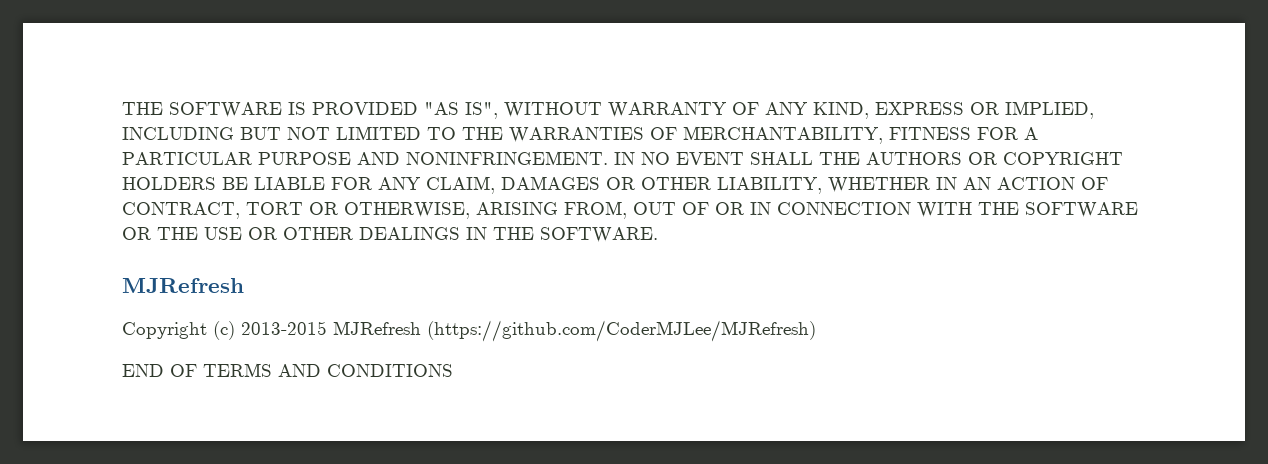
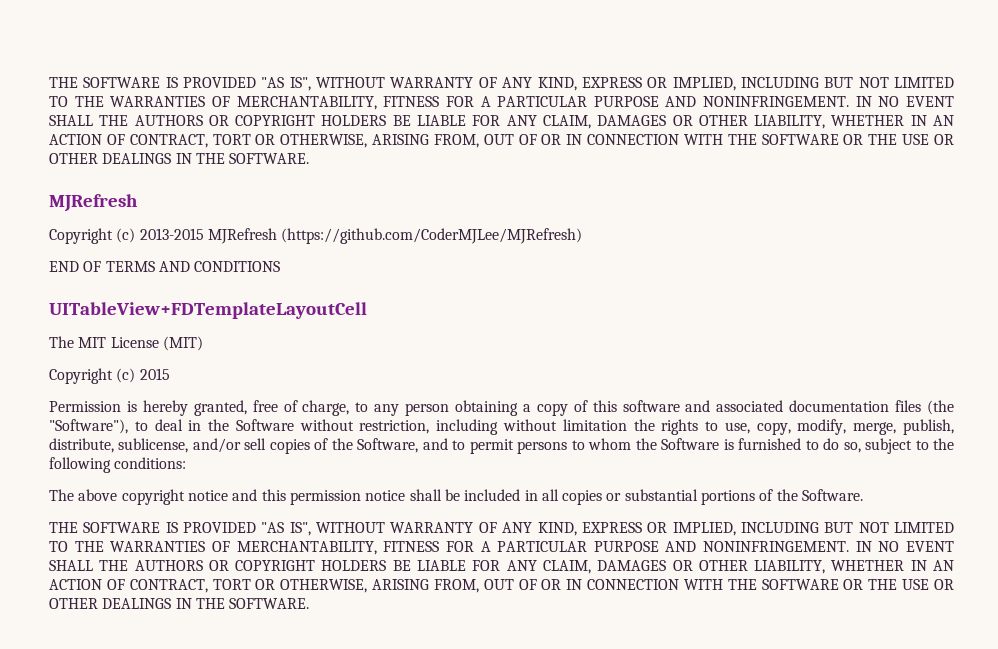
(453, 370) none -> [49,302,367,319] [49,336,203,351] [49,368,170,384] [49,400,954,416] [49,419,955,435] [49,438,955,454] [49,457,187,473] [49,489,864,505] [49,522,955,536] [49,541,954,555] [49,560,954,574] [49,579,955,593] [49,598,310,609] // UITableView+FDTemplateLayoutCell // The MIT License (MIT) // Copyright (c) 2015 // Permission is hereby granted, free of charge, to any person obtaining a copy of this software and associated documentation files (the "Software"), to deal in the Software without restriction, including without limitation the rights to use, copy, modify, merge, publish, distribute, sublicense, and/or sell copies of the Software, and to permit persons to whom the Software is furnished to do so, subject to the following conditions: // The above copyright notice and this permission notice shall be included in all copies or substantial portions of the Software. // THE SOFTWARE IS PROVIDED "AS IS", WITHOUT WARRANTY OF ANY KIND, EXPRESS OR IMPLIED, INCLUDING BUT NOT LIMITED TO THE WARRANTIES OF MERCHANTABILITY, FITNESS FOR A PARTICULAR PURPOSE AND NONINFRINGEMENT. IN NO EVENT SHALL THE AUTHORS OR COPYRIGHT HOLDERS BE LIABLE FOR ANY CLAIM, DAMAGES OR OTHER LIABILITY, WHETHER IN AN ACTION OF CONTRACT, TORT OR OTHERWISE, ARISING FROM, OUT OF OR IN CONNECTION WITH THE SOFTWARE OR THE USE OR OTHER DEALINGS IN THE SOFTWARE.

